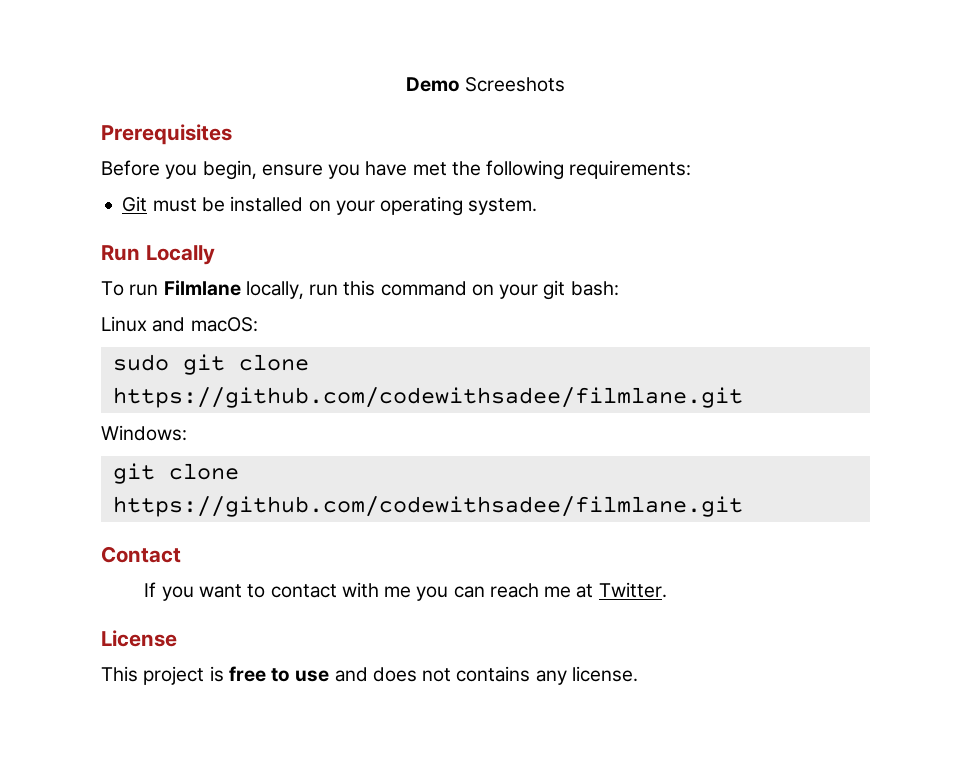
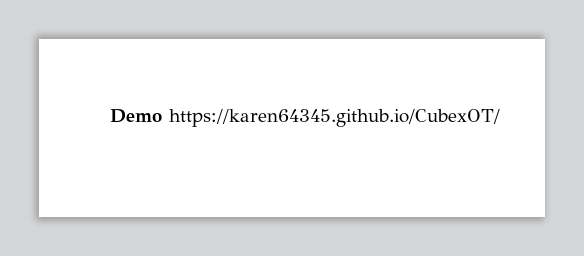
[465,77,566,92] [101,124,232,145] [101,160,692,180] [122,196,538,216] [101,245,215,265] [101,280,619,300] [101,316,258,332] [112,354,309,375] [112,387,743,408] [101,425,187,441] [112,463,239,484] [112,496,743,517] [101,546,181,563] [144,582,667,601] [101,630,177,647] [101,666,638,685] Screeshots // Prerequisites // Before you begin, ensure you have met the following requirements: // Git must be installed on your operating system. // Run Locally // To run Filmlane locally, run this command on your git bash: // Linux and macOS: // sudo git clone https://github.com/codewithsadee/filmlane.git // Windows: // git clone https://github.com/codewithsadee/filmlane.git // Contact // If you want to contact with me you can reach me at Twitter. // License // This project is free to use and does not contains any license. -> [169,109,500,127] https://karen64345.github.io/CubexOT/

